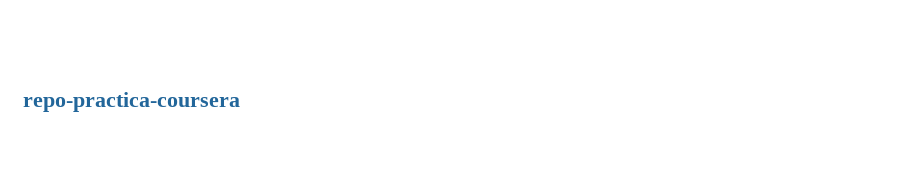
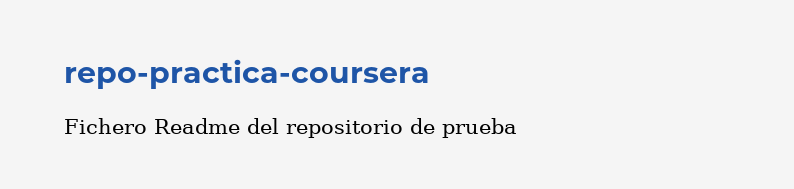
(240, 102) none -> [64,118,517,138] // Fichero Readme del repositorio de prueba

